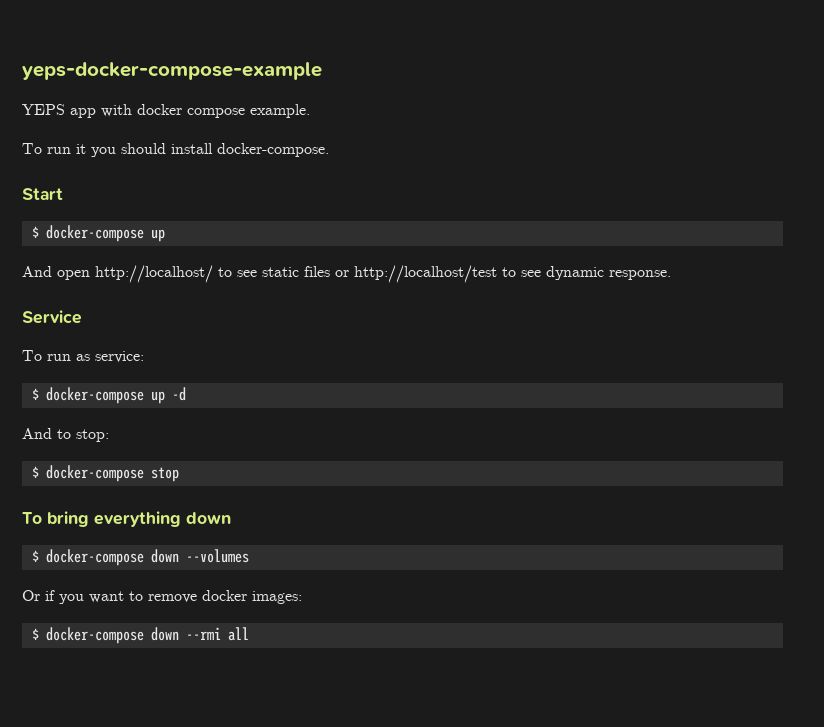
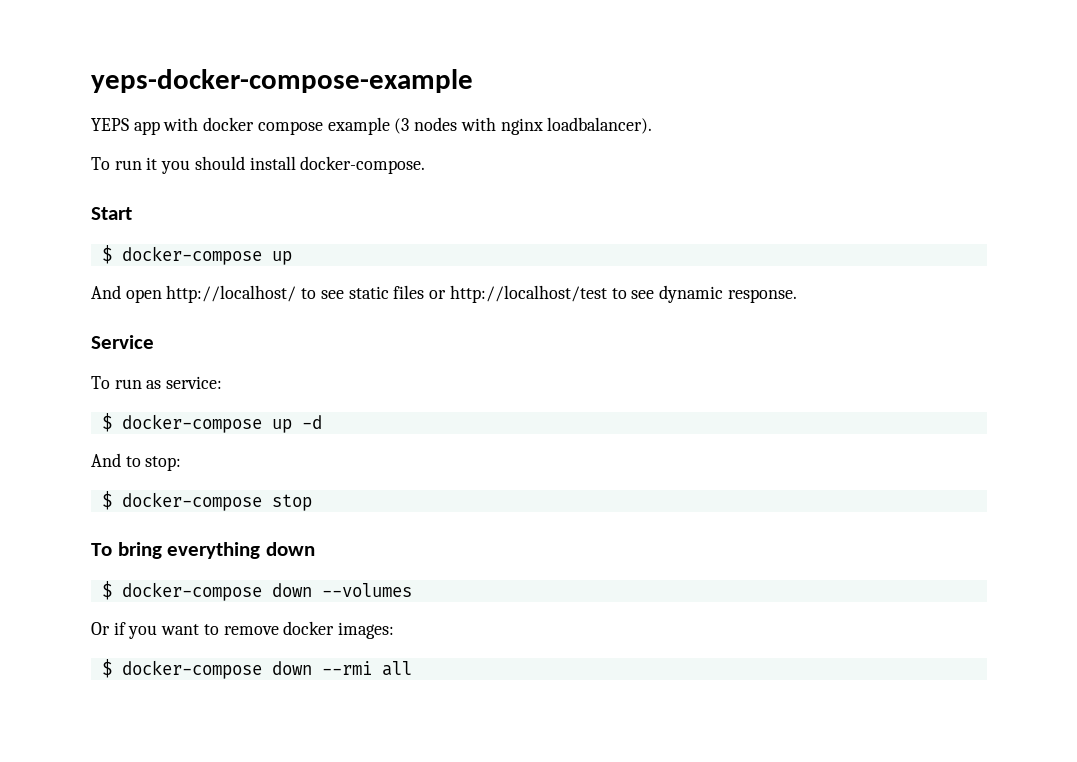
[250,104,310,118] example. -> [327,117,653,135] example (3 nodes with nginx loadbalancer).

